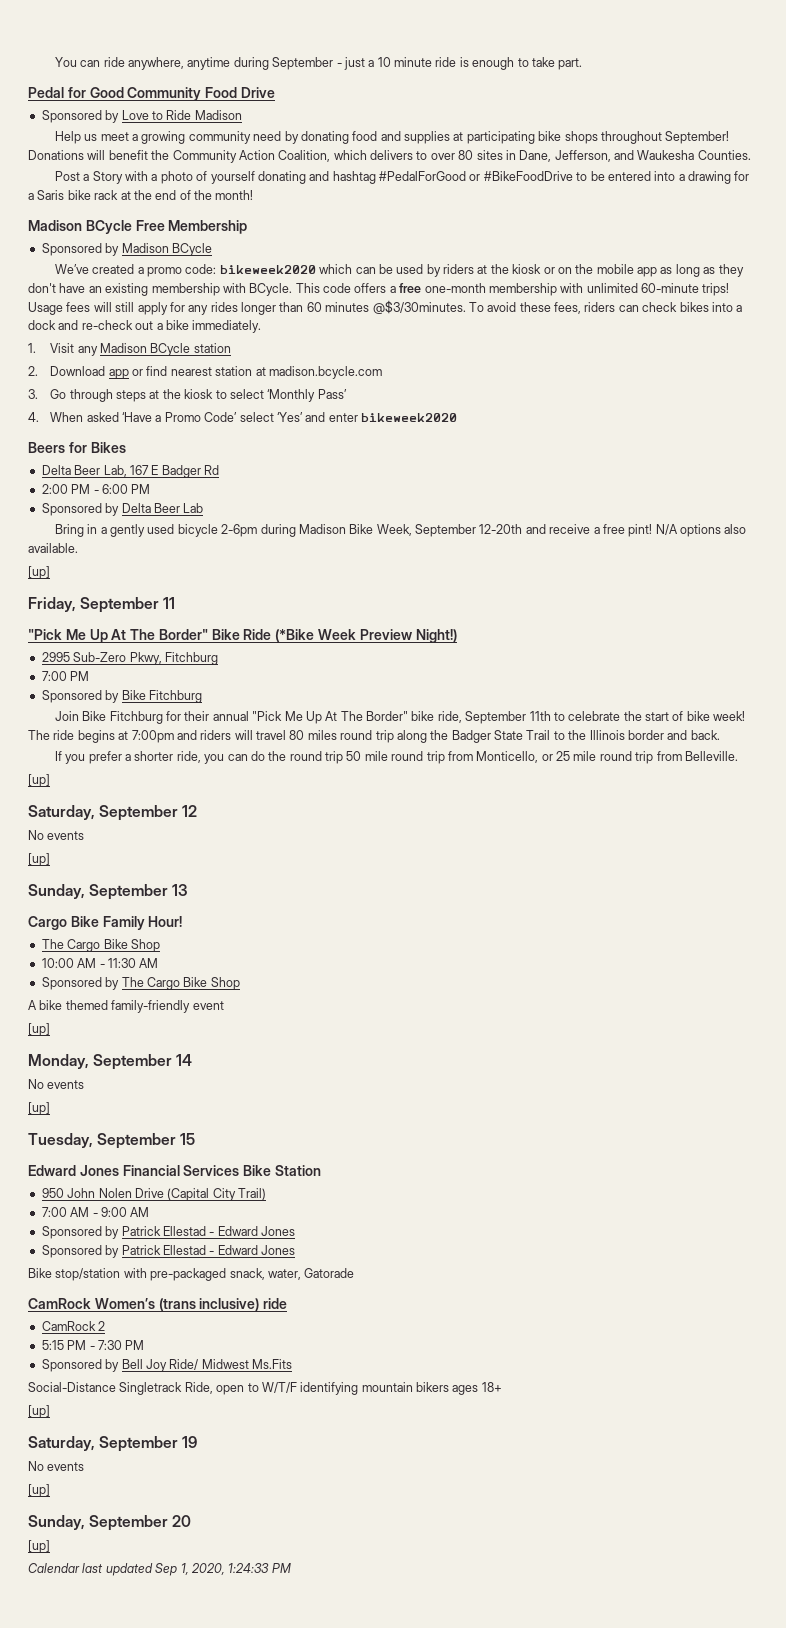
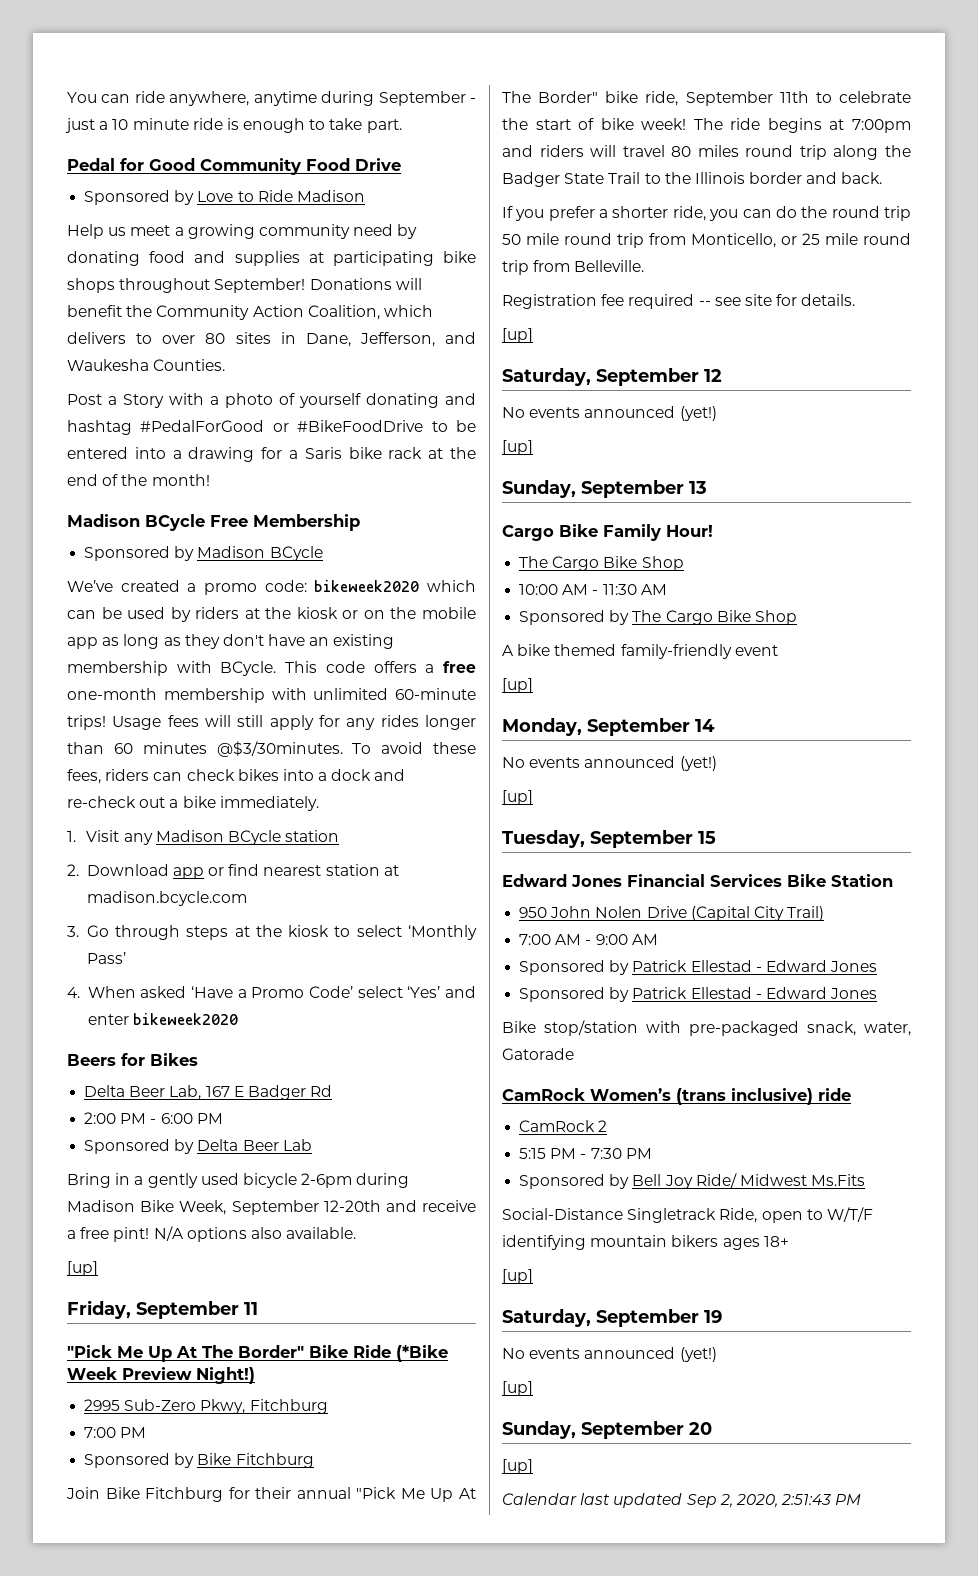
(738, 756) none -> [502,294,856,309] // Registration fee required -- see site for details.
(85, 835) none -> [584,406,717,421] announced (yet!)
(85, 1084) none -> [584,756,717,771] announced (yet!)
(85, 1466) none -> [584,1347,717,1362] announced (yet!)
[180,1563,270,1575] 1, 2020, 1:24:33 -> [719,1494,832,1508] 2, 2020, 2:51:43

